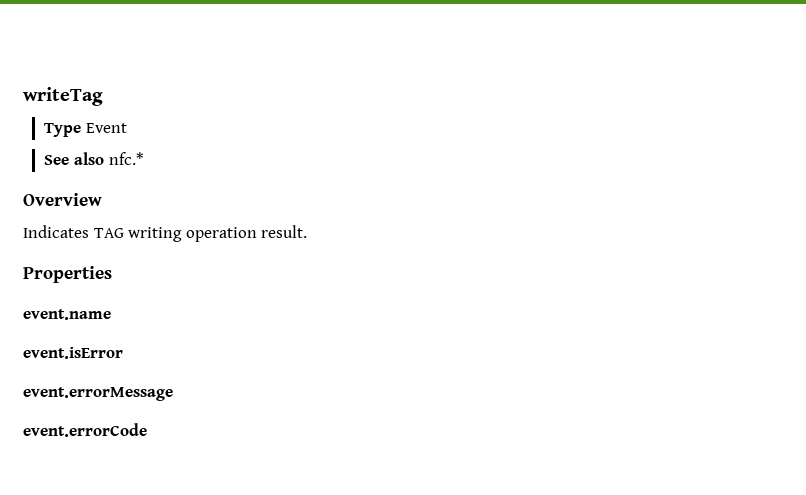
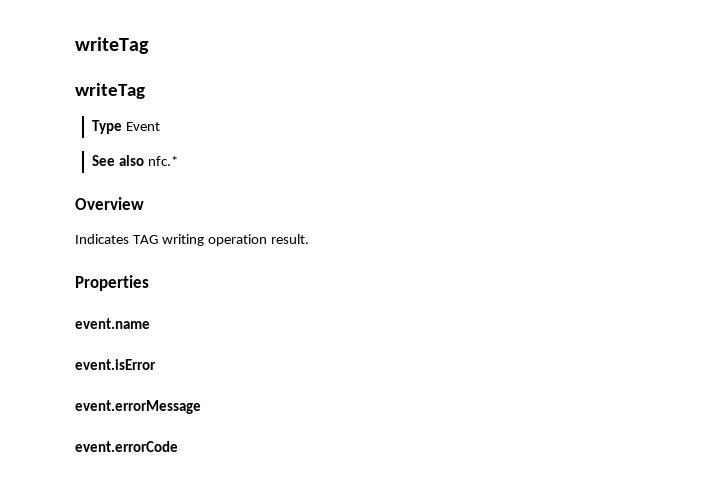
[23,87,103,106] writeTag -> [75,37,149,54] [75,83,145,99] writeTag // writeTag

